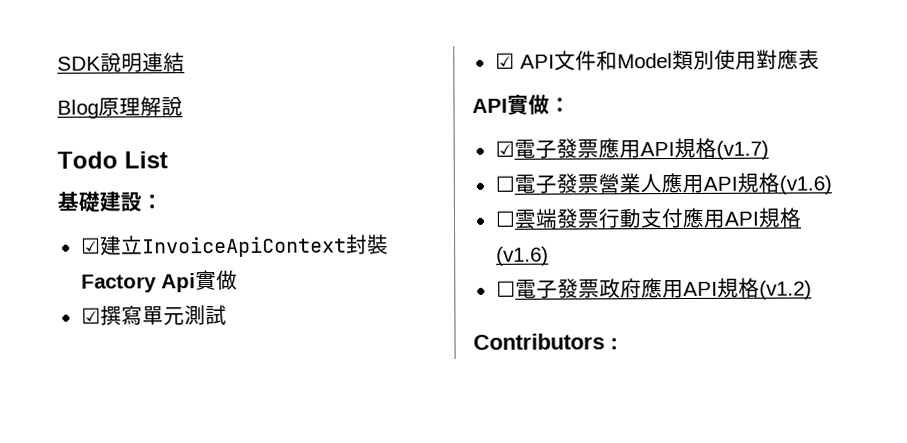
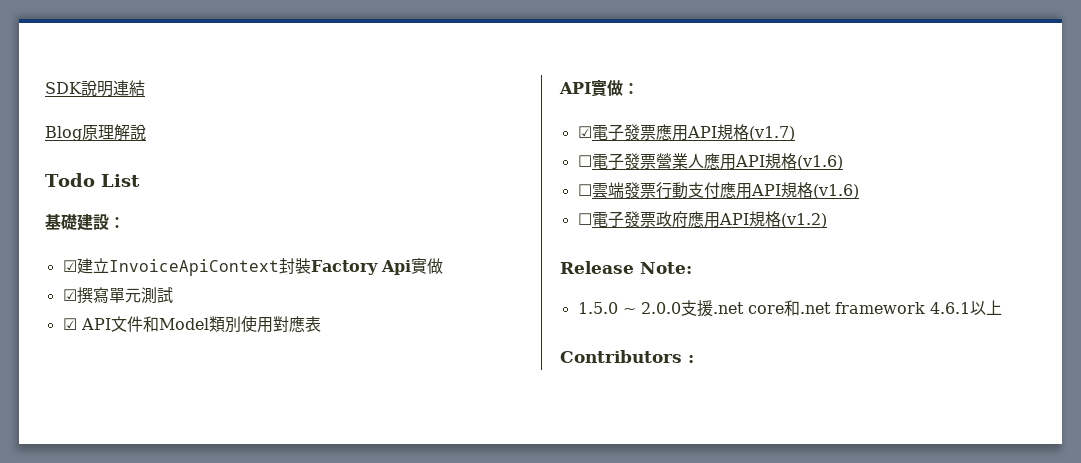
(812, 290) none -> [560,261,692,274] [577,300,1002,317] // Release Note: // 1.5.0 ~ 2.0.0支援.net core和.net framework 4.6.1以上

